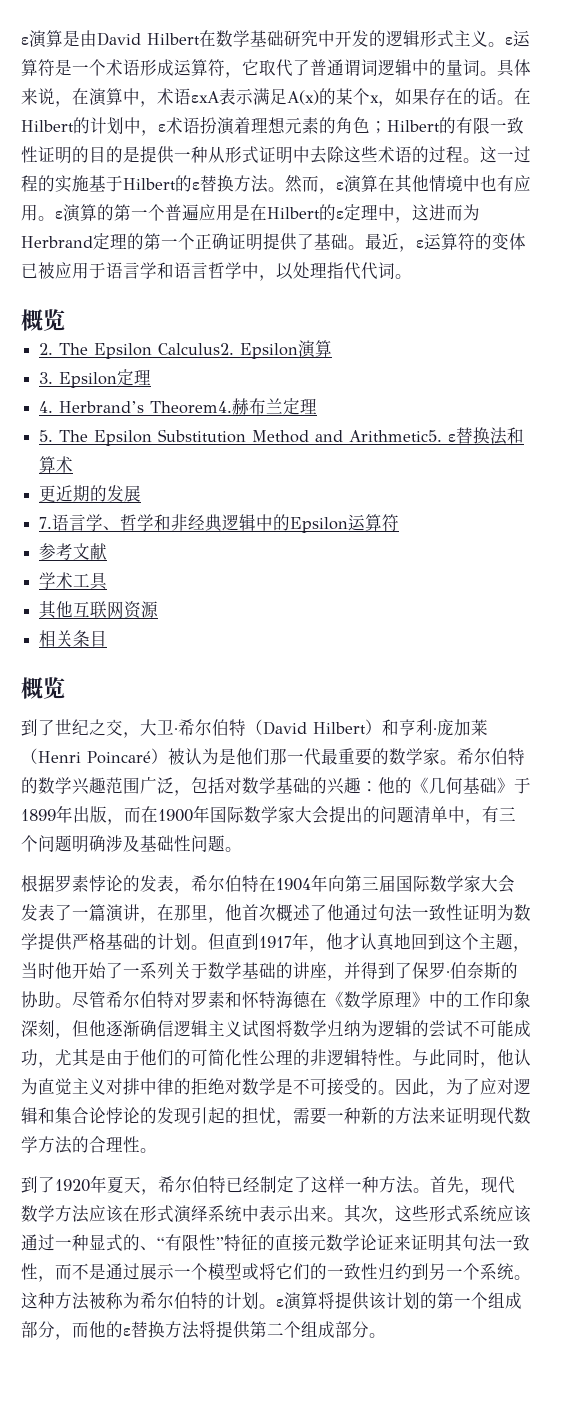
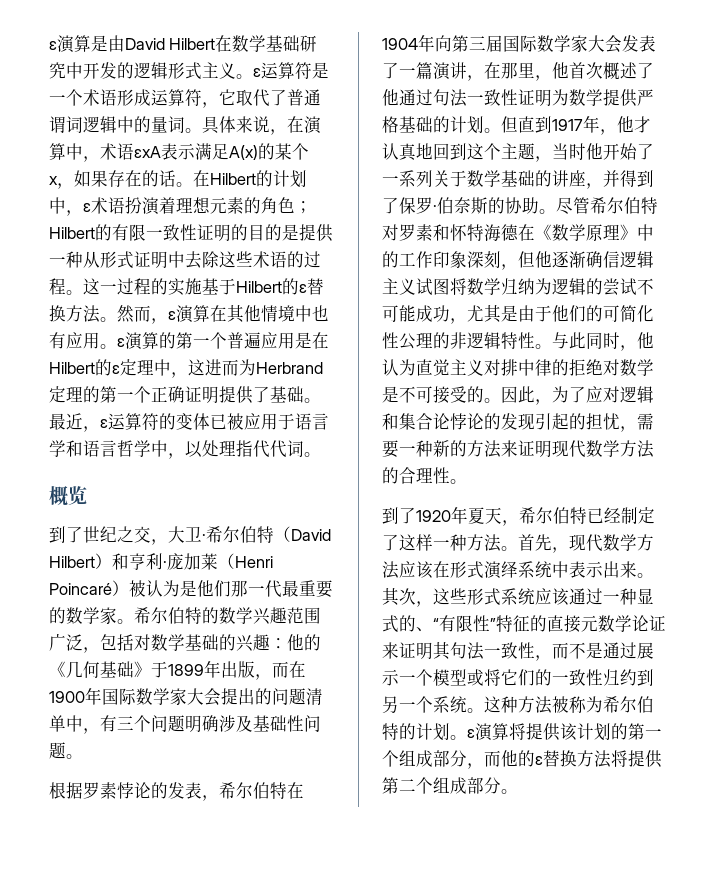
[39,340,333,359] [39,369,152,388] [39,398,318,415] [39,427,525,446] [39,456,74,473] [39,485,142,502] [39,514,400,533] [39,543,108,560] [39,572,109,590] [39,601,159,619] [39,630,108,647] [21,677,65,699] // 2. The Epsilon Calculus2. Epsilon演算 // 3. Epsilon定理 // 4. Herbrand’s Theorem4.赫布兰定理 // 5. The Epsilon Substitution Method and Arithmetic5. ε替换法和算术 // 更近期的发展 // 7.语言学、哲学和非经典逻辑中的Epsilon运算符 // 参考文献 // 学术工具 // 其他互联网资源 // 相关条目 // 概览 -> (87, 495) none

